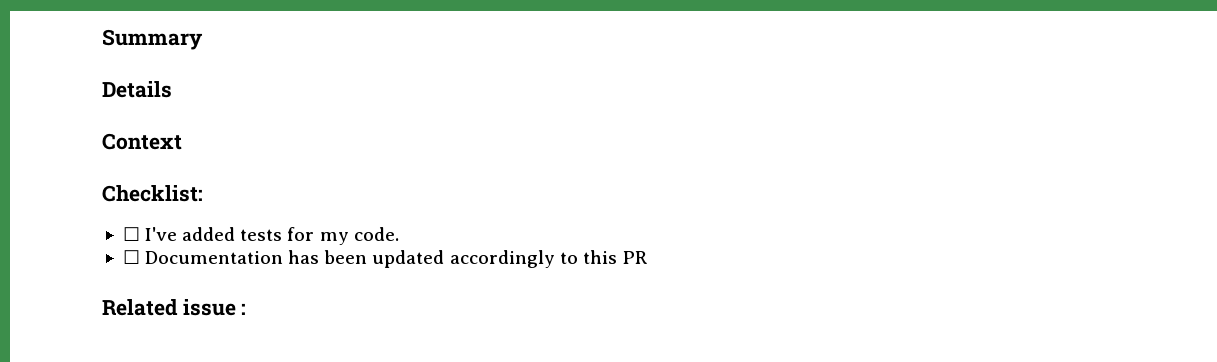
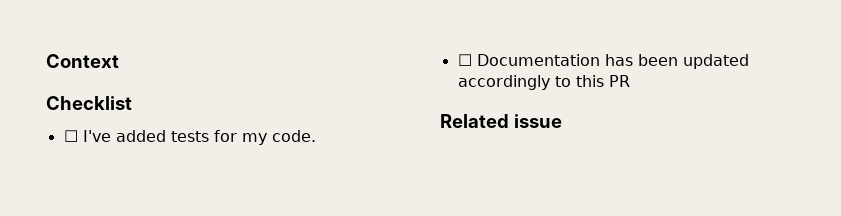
[102,29,203,50] [102,81,172,98] Summary // Details // -> (46, 61) none
[102,185,203,202] Checklist: -> [46,96,132,110] Checklist
[241,303,247,315] : -> (562, 121) none

